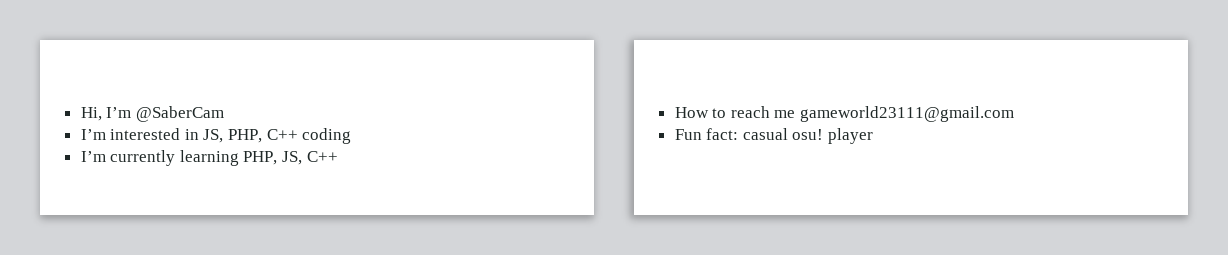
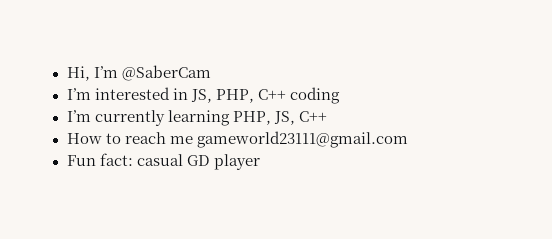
[792,129,824,140] osu! -> [186,155,210,166] GD

